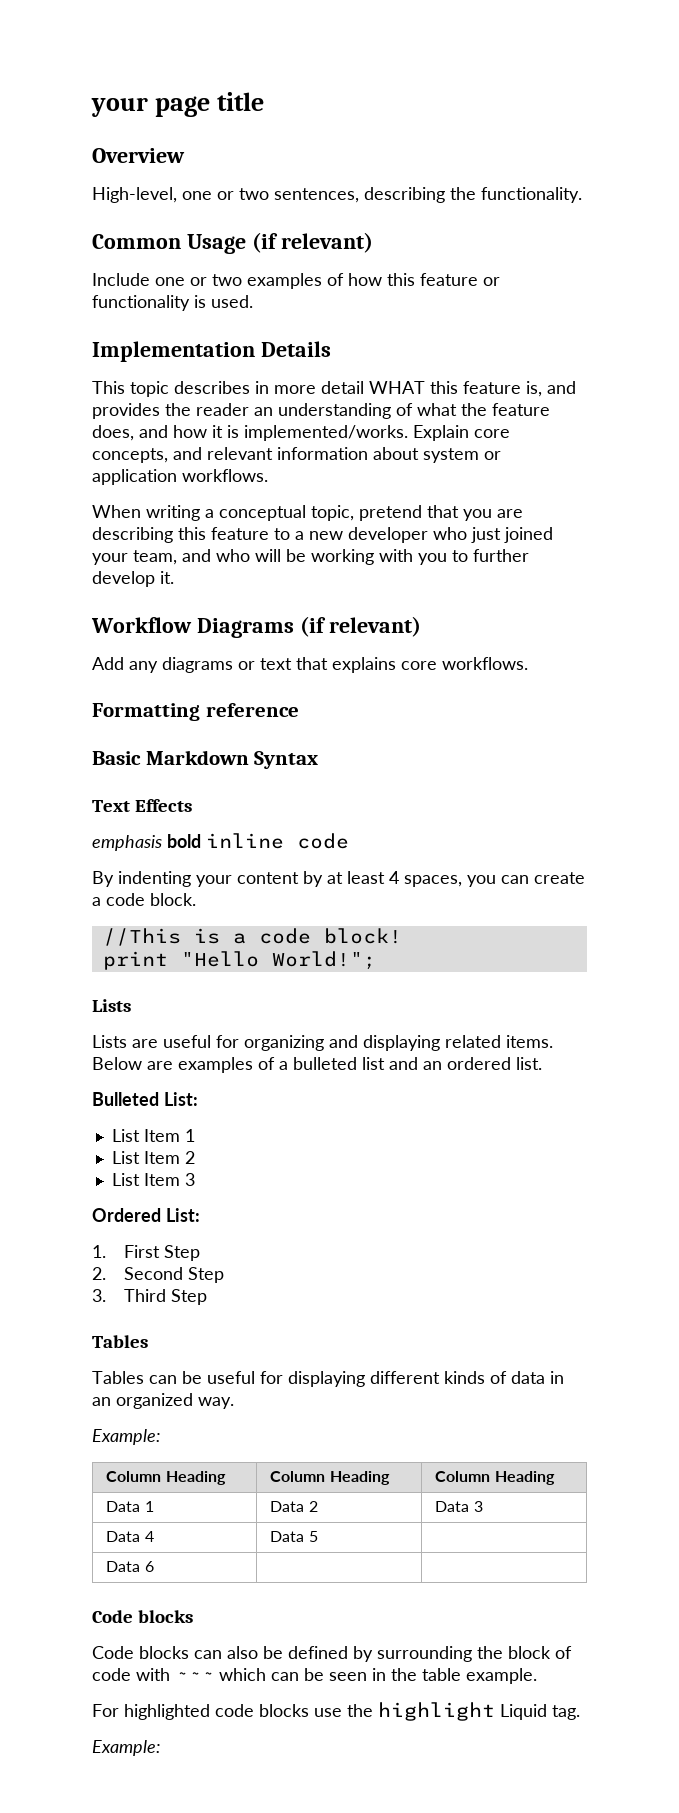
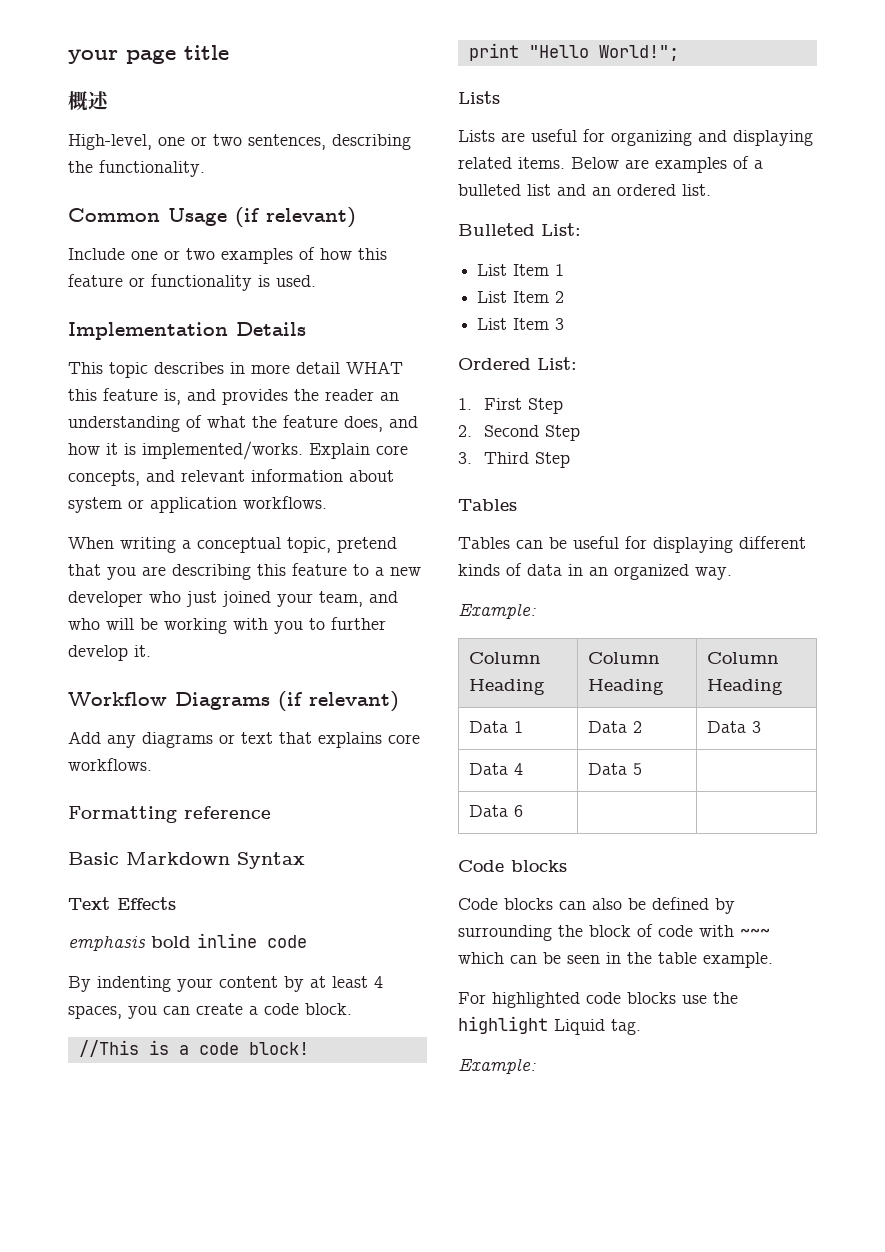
[92,148,185,163] Overview -> [68,91,109,111] 概述

